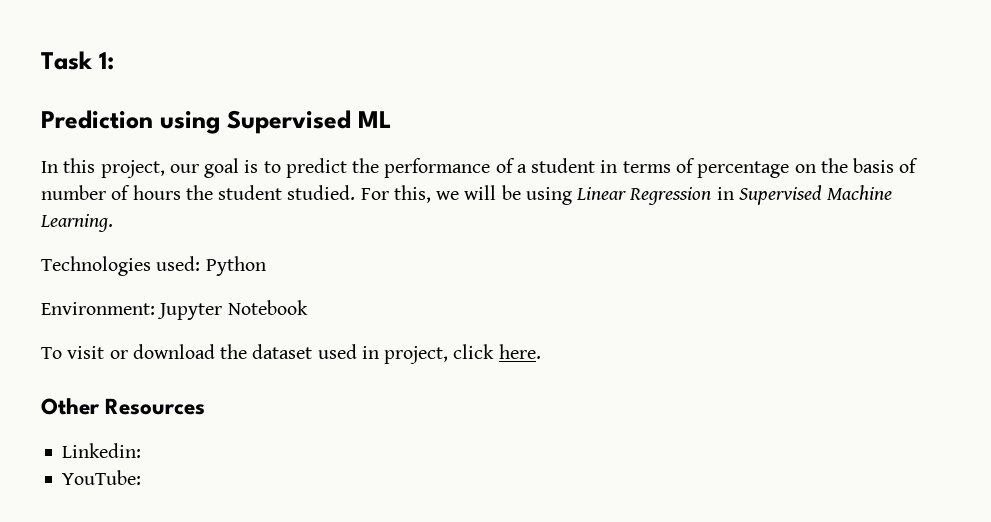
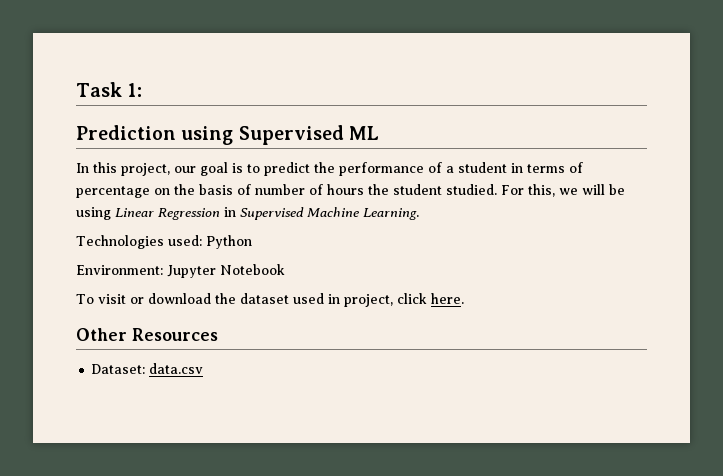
[62,443,142,458] [62,470,142,485] Linkedin: // YouTube: -> [91,363,204,374] Dataset: data.csv

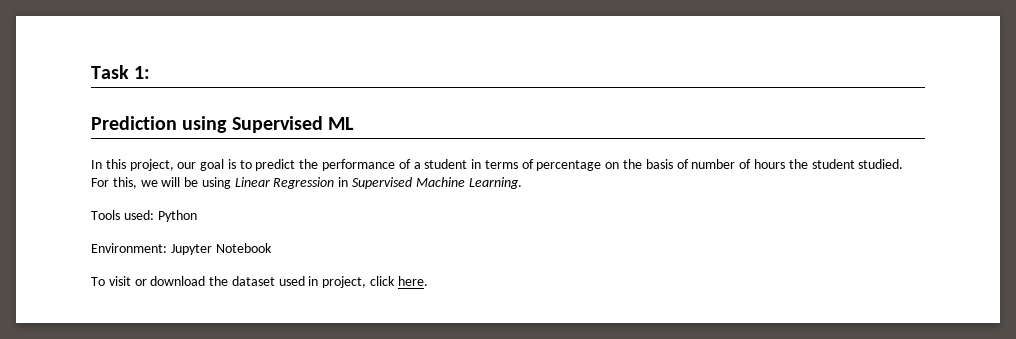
[76,235,164,249] Technologies -> [91,210,120,220] Tools
[76,328,218,341] [91,363,204,374] // Other Resources // Dataset: data.csv -> (428, 281) none

